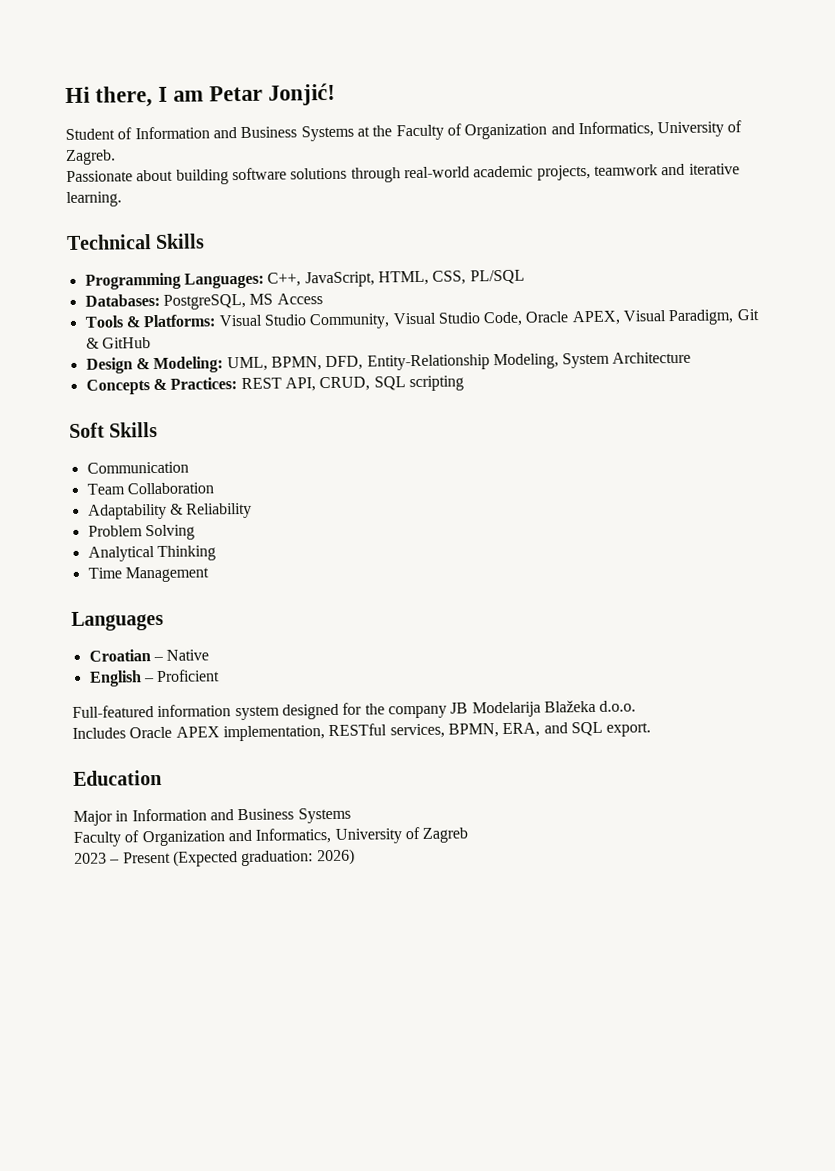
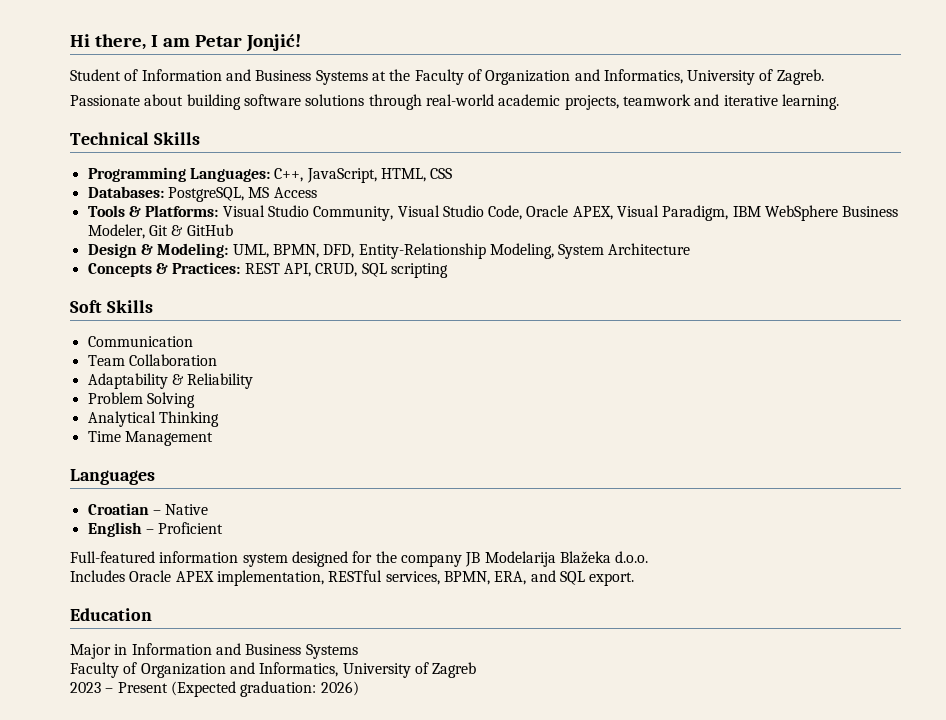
[432,269,525,285] CSS, PL/SQL -> [430,168,453,179] CSS
(735, 317) none -> [732,205,899,221] [87,224,145,239] IBM WebSphere Business Modeler,

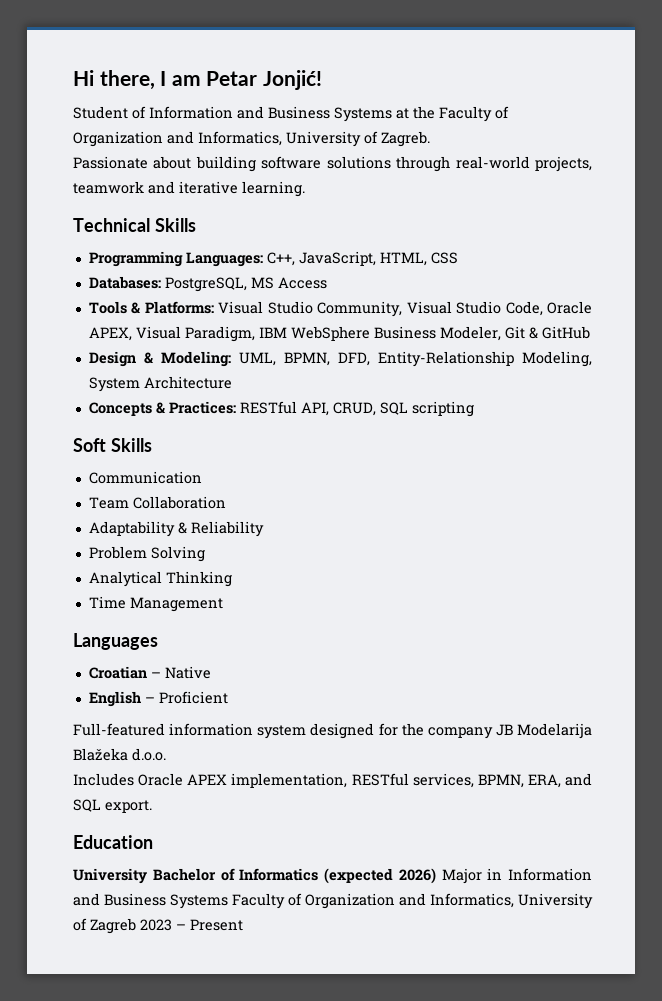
[498,94,561,106] academic -> (530, 162) none
[244,263,280,274] REST -> [239,401,297,414] RESTful
(152, 614) none -> [73,868,436,884] University Bachelor of Informatics (expected 2026)
(358, 651) // -> (228, 901) none
(477, 670) // -> (136, 926) none
[170,681,359,697] (Expected graduation: 2026) -> (243, 925) none

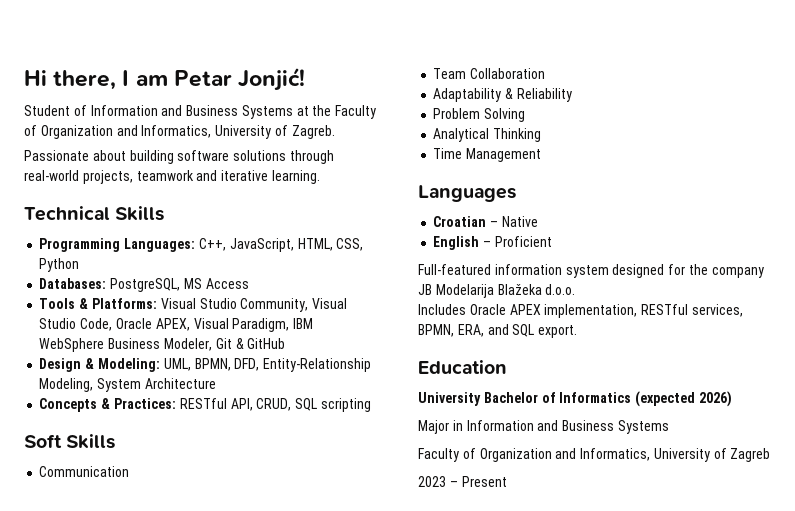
[430,252,458,264] CSS -> [336,238,364,251] [39,258,80,272] CSS, Python
(436, 876) none -> (732, 399) //
(228, 901) none -> (669, 427) //
(136, 926) none -> (771, 455) //

